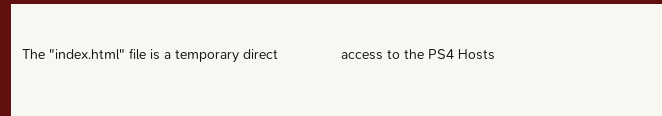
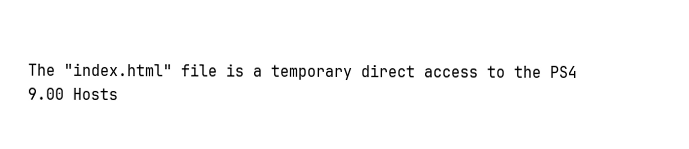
(454, 54) none -> [27,87,64,100] 9.00

